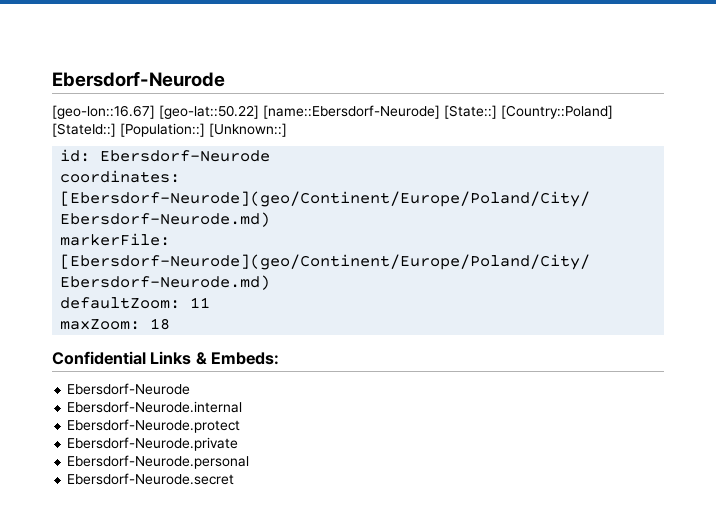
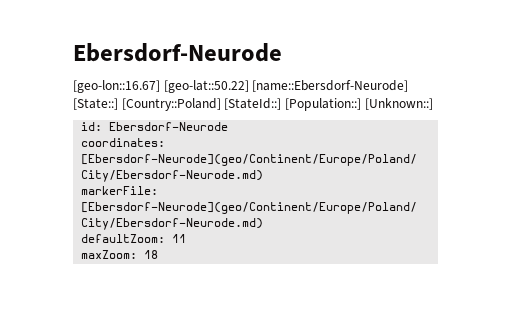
[52,351,280,365] [67,383,191,395] [67,401,243,413] [67,419,241,433] [67,437,239,451] [67,455,250,469] [67,473,235,485] // Confidential Links & Embeds: // Ebersdorf-Neurode // Ebersdorf-Neurode.internal // Ebersdorf-Neurode.protect // Ebersdorf-Neurode.private // Ebersdorf-Neurode.personal // Ebersdorf-Neurode.secret -> (159, 254) none

